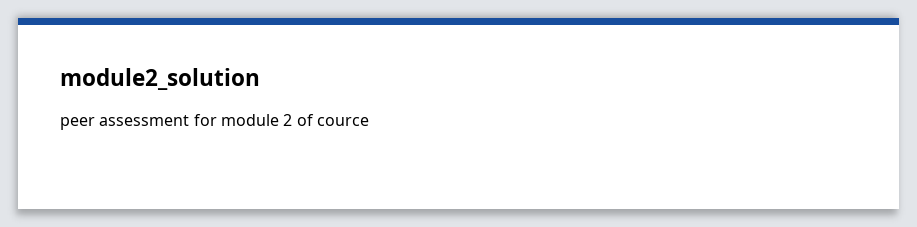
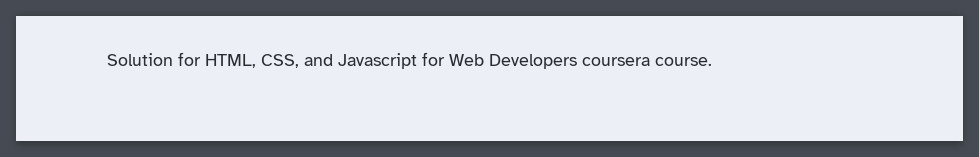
[60,68,260,90] [60,114,369,130] module2_solution // peer assessment for module 2 of cource -> [107,52,712,69] Solution for HTML, CSS, and Javascript for Web Developers coursera course.

